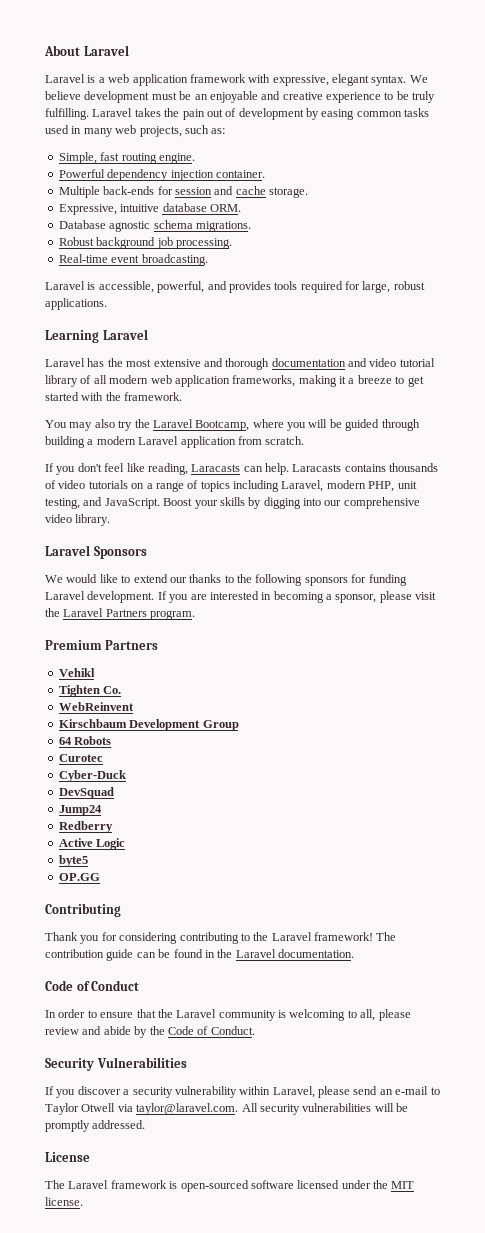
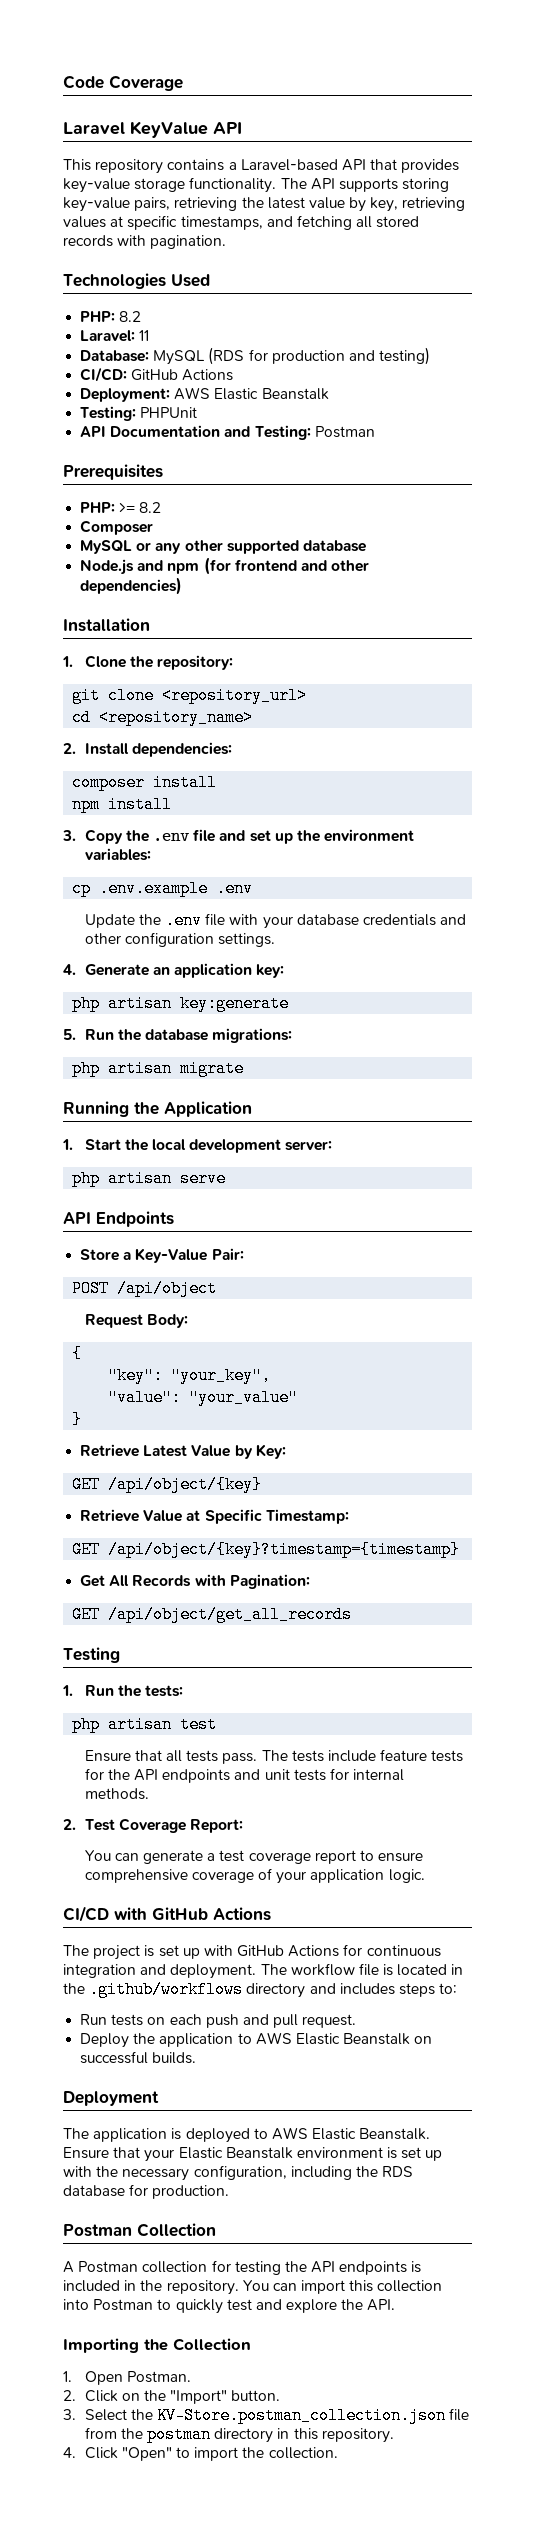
[44,45,129,56] [45,74,428,86] [45,91,436,103] [45,108,430,120] [45,125,226,137] [58,152,195,164] [58,169,265,181] [58,186,308,198] [58,203,241,215] [58,220,251,232] [58,237,232,249] [58,254,208,266] [45,281,425,293] [45,298,107,310] [45,329,148,343] [45,358,435,370] [45,375,424,387] [45,392,183,401] [45,419,420,431] [45,436,305,448] [45,463,439,475] [45,480,417,492] [45,497,420,509] [45,514,111,526] [45,545,147,559] [45,574,407,586] [45,591,437,603] [45,608,196,620] [45,640,159,650] [58,668,95,677] [58,685,122,697] [58,702,134,711] [58,719,239,731] [58,736,112,745] [58,754,103,762] [58,770,126,782] [58,787,114,799] [58,805,102,816] [58,821,113,833] [58,838,126,850] [58,855,88,867] [58,873,100,881] [45,903,121,917] [45,932,397,944] [45,949,354,961] [45,980,140,991] [45,1009,411,1021] [45,1026,255,1038] [45,1057,187,1071] [45,1086,440,1098] [45,1103,408,1115] [45,1120,146,1132] [45,1152,90,1162] [45,1180,415,1192] [45,1197,83,1206] About Laravel // Laravel is a web application framework with expressive, elegant syntax. We believe development must be an enjoyable and creative experience to be truly fulfilling. Laravel takes the pain out of development by easing common tasks used in many web projects, such as: // Simple, fast routing engine. // Powerful dependency injection container. // Multiple back-ends for session and cache storage. // Expressive, intuitive database ORM. // Database agnostic schema migrations. // Robust background job processing. // Real-time event broadcasting. // Laravel is accessible, powerful, and provides tools required for large, robust applications. // Learning Laravel // Laravel has the most extensive and thorough documentation and video tutorial library of all modern web application frameworks, making it a breeze to get started with the framework. // You may also try the Laravel Bootcamp, where you will be guided through building a modern Laravel application from scratch. // If you don't feel like reading, Laracasts can help. Laracasts contains thousands of video tutorials on a range of topics including Laravel, modern PHP, unit testing, and JavaScript. Boost your skills by digging into our comprehensive video library. // Laravel Sponsors // We would like to extend our thanks to the following sponsors for funding Laravel development. If you are interested in becoming a sponsor, please visit the Laravel Partners program. // Premium Partners // Vehikl // Tighten Co. // WebReinvent // Kirschbaum Development Group // 64 Robots // Curotec // Cyber-Duck // DevSquad // Jump24 // Redberry // Active Logic // byte5 // OP.GG // Contributing // Thank you for considering contributing to the Laravel framework! The contribution guide can be found in the Laravel documentation. // Code of Conduct // In order to ensure that the Laravel community is welcoming to all, please review and abide by the Code of Conduct. // Security Vulnerabilities // If you discover a security vulnerability within Laravel, please send an e-mail to Taylor Otwell via taylor@laravel.com. All security vulnerabilities will be promptly addressed. // License // The Laravel framework is open-sourced software licensed under the MIT license. -> [63,75,183,91] [63,121,242,138] [63,159,460,174] [63,177,450,193] [63,197,466,212] [63,215,420,230] [63,235,227,249] [63,273,210,289] [80,311,142,322] [80,330,150,342] [80,347,431,365] [80,367,234,382] [80,387,329,402] [80,406,198,421] [80,425,375,440] [63,464,163,480] [80,502,162,513] [80,520,154,535] [80,540,366,554] [80,557,370,575] [80,577,183,595] [63,618,150,632] [62,655,233,670] [72,687,308,704] [72,709,254,726] [63,742,232,757] [72,774,218,791] [72,796,173,813] [62,829,415,844] [84,848,151,861] [72,880,254,897] [84,912,467,929] [84,932,275,947] [63,963,285,978] [72,995,290,1012] [63,1028,293,1043] [72,1060,245,1077] [63,1101,252,1117] [62,1139,333,1153] [72,1170,227,1187] [63,1211,174,1227] [80,1248,244,1263] [72,1280,218,1297] [84,1314,188,1328] [72,1345,83,1362] [108,1367,272,1384] [108,1389,299,1406] [72,1411,83,1428] [80,1444,286,1459] [72,1476,263,1493] [80,1509,349,1524] [72,1541,461,1558] [80,1574,310,1589] [72,1606,353,1623] [63,1647,120,1663] [62,1685,183,1697] [72,1716,218,1733] [84,1749,464,1764] [84,1768,405,1783] [84,1788,149,1800] [63,1818,243,1833] [84,1850,424,1864] [84,1868,425,1884] [63,1906,271,1922] [63,1944,441,1960] [63,1963,464,1979] [63,1981,458,1998] [80,2014,357,2028] [80,2032,433,2048] [80,2051,197,2064] [63,2091,159,2106] [63,2127,431,2143] [63,2147,443,2162] [63,2165,414,2181] [63,2184,230,2199] [63,2223,216,2237] [63,2260,422,2275] [63,2280,443,2295] [63,2299,396,2314] [63,2338,251,2353] [63,2371,191,2385] [63,2390,281,2404] [63,2407,470,2424] [84,2426,394,2443] [63,2447,338,2461] Code Coverage // Laravel KeyValue API // This repository contains a Laravel-based API that provides key-value storage functionality. The API supports storing key-value pairs, retrieving the latest value by key, retrieving values at specific timestamps, and fetching all stored records with pagination. // Technologies Used // PHP: 8.2 // Laravel: 11 // Database: MySQL (RDS for production and testing) // CI/CD: GitHub Actions // Deployment: AWS Elastic Beanstalk // Testing: PHPUnit // API Documentation and Testing: Postman // Prerequisites // PHP: >= 8.2 // Composer // MySQL or any other supported database // Node.js and npm (for frontend and other dependencies) // Installation // 1. Clone the repository: // git clone <repository_url> // cd <repository_name> // 2. Install dependencies: // composer install // npm install // 3. Copy the .env file and set up the environment variables: // cp .env.example .env // Update the .env file with your database credentials and other configuration settings. // 4. Generate an application key: // php artisan key:generate // 5. Run the database migrations: // php artisan migrate // Running the Application // 1. Start the local development server: // php artisan serve // API Endpoints // Store a Key-Value Pair: // POST /api/object // Request Body: // { // "key": "your_key", // "value": "your_value" // } // Retrieve Latest Value by Key: // GET /api/object/{key} // Retrieve Value at Specific Timestamp: // GET /api/object/{key}?timestamp={timestamp} // Get All Records with Pagination: // GET /api/object/get_all_records // Testing // 1. Run the tests: // php artisan test // Ensure that all tests pass. The tests include feature tests for the API endpoints and unit tests for internal methods. // 2. Test Coverage Report: // You can generate a test coverage report to ensure comprehensive coverage of your application logic. // CI/CD with GitHub Actions // The project is set up with GitHub Actions for continuous integration and deployment. The workflow file is located in the .github/workflows directory and includes steps to: // Run tests on each push and pull request. // Deploy the application to AWS Elastic Beanstalk on successful builds. // Deployment // The application is deployed to AWS Elastic Beanstalk. Ensure that your Elastic Beanstalk environment is set up with the necessary configuration, including the RDS database for production. // Postman Collection // A Postman collection for testing the API endpoints is included in the repository. You can import this collection into Postman to quickly test and explore the API. // Importing the Collection // 1. Open Postman. // 2. Click on the "Import" button. // 3. Select the KV-Store.postman_collection.json file from the postman directory in this repository. // 4. Click "Open" to import the collection.

